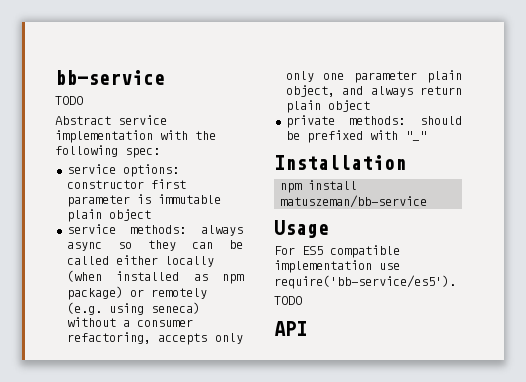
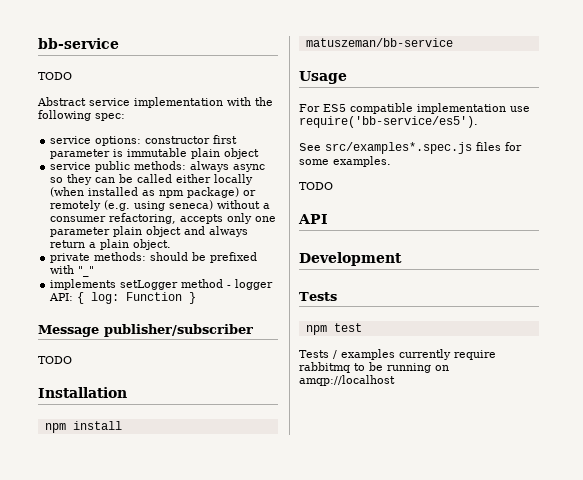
(116, 229) none -> [95,161,131,172] public
[285,71,314,82] only -> (253, 218) none
[285,85,335,97] object, -> [146,226,182,237] object
[285,100,370,113] plain object -> [89,239,172,250] a plain object.
(426, 136) none -> [50,279,274,290] [49,292,197,304] [38,324,253,337] [38,356,72,364] // implements setLogger method - logger API: { log: Function } // Message publisher/subscriber // TODO
[274,296,302,305] [274,321,307,336] TODO // API -> [299,142,522,154] [299,156,391,167] [299,182,333,190] [298,214,328,224] [299,252,402,266] [299,292,337,301] [305,323,362,335] [299,349,496,360] [299,362,449,373] [299,375,395,386] See src/examples*.spec.js files for some examples. // TODO // API // Development // Tests // npm test // Tests / examples currently require rabbitmq to be running on amqp://localhost

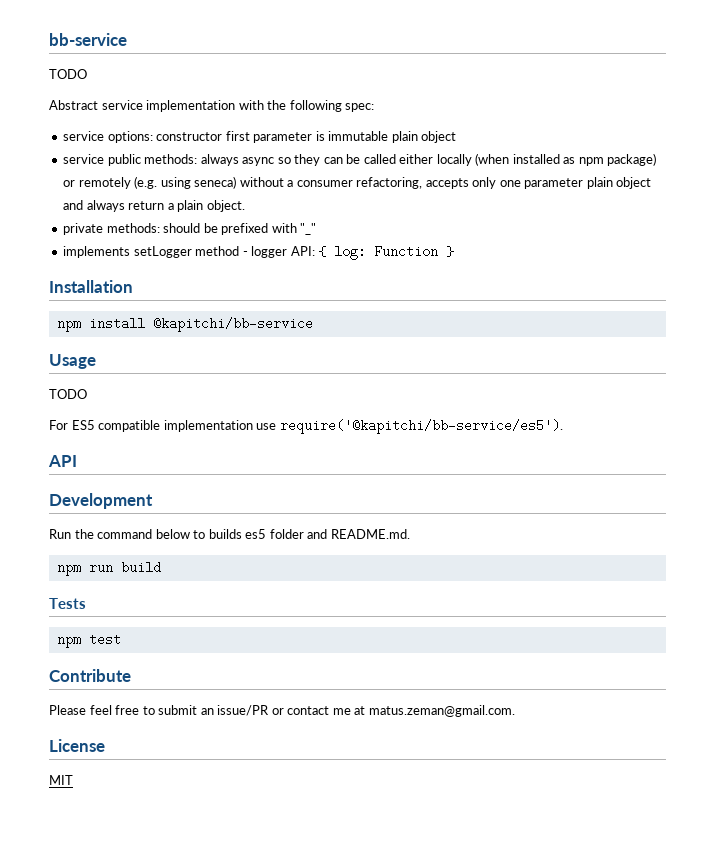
[38,324,253,337] [38,356,72,364] // Message publisher/subscriber // TODO -> (455, 251) none
[305,38,453,47] matuszeman/bb-service -> [152,317,313,332] @kapitchi/bb-service
(347, 77) none -> [49,389,87,399] // TODO
[299,116,478,128] [299,142,522,154] [299,156,391,167] [299,182,333,190] [298,214,328,224] [299,252,402,266] [299,292,337,301] [305,323,362,335] [299,349,496,360] [299,362,449,373] [299,375,395,386] require('bb-service/es5'). // See src/examples*.spec.js files for some examples. // TODO // API // Development // Tests // npm test // Tests / examples currently require rabbitmq to be running on amqp://localhost -> [279,419,563,434] [48,455,77,467] [49,493,153,509] [49,529,410,539] [56,561,161,576] [49,598,86,609] [56,633,121,648] [49,669,131,682] [49,705,515,717] [49,739,105,752] [49,775,73,785] require('@kapitchi/bb-service/es5'). // API // Development // Run the command below to builds es5 folder and README.md. // npm run build // Tests // npm test // Contribute // Please feel free to submit an issue/PR or contact me at matus.zeman@gmail.com. // License // MIT

